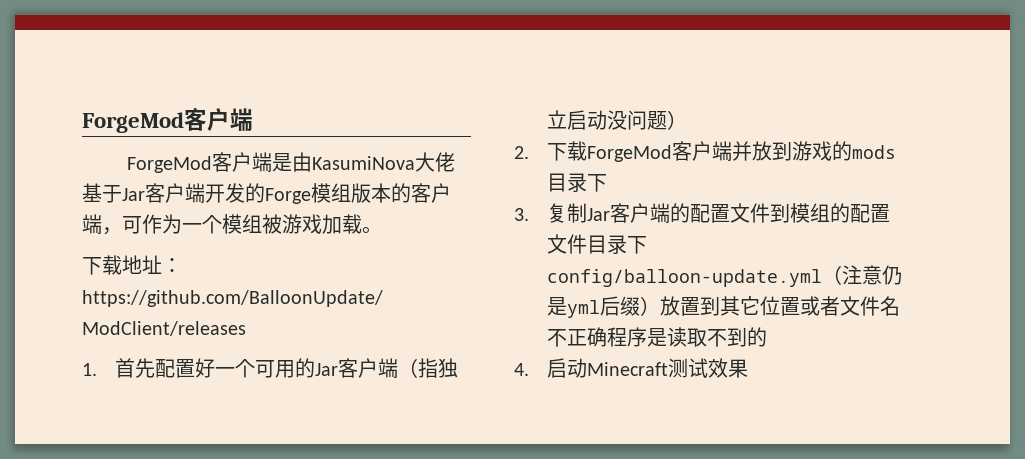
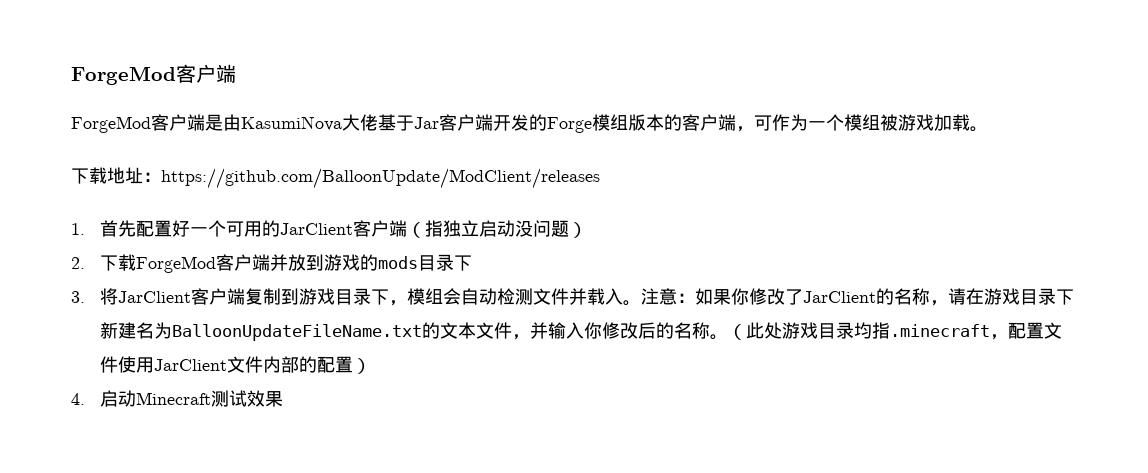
[315,363,339,376] Jar -> [280,223,354,235] JarClient
[547,203,891,223] [547,234,648,254] [547,265,903,287] [547,296,901,318] [547,327,768,347] 复制Jar客户端的配置文件到模组的配置文件目录下config/balloon-update.yml（注意仍是yml后缀）放置到其它位置或者文件名不正确程序是读取不到的 -> [100,288,1075,306] [100,322,1063,341] [100,356,372,374] 将JarClient客户端复制到游戏目录下，模组会自动检测文件并载入。注意：如果你修改了JarClient的名称，请在游戏目录下新建名为BalloonUpdateFileName.txt的文本文件，并输入你修改后的名称。（此处游戏目录均指.minecraft，配置文件使用JarClient文件内部的配置）

